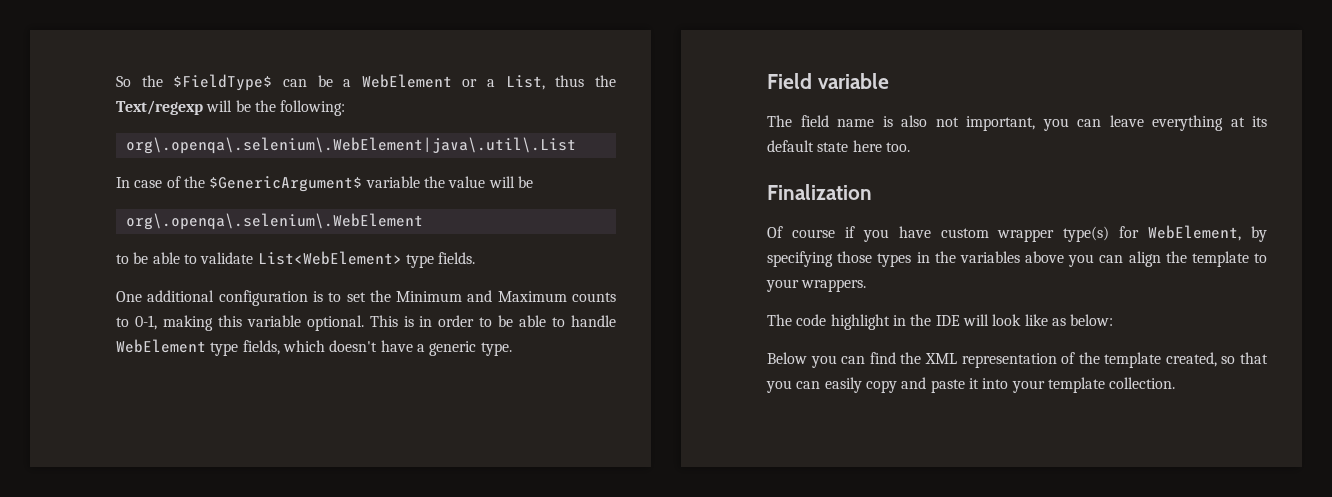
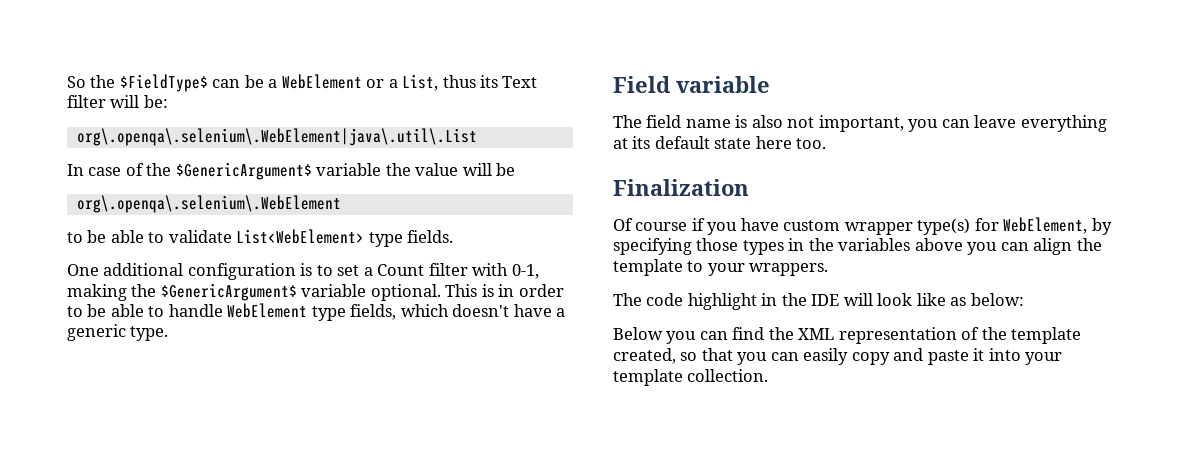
[594,75,616,87] [116,100,346,116] the Text/regexp will be the following: -> [480,75,538,88] [67,95,168,108] its Text filter will be:
[369,290,617,302] [116,315,242,331] the Minimum and Maximum counts to 0-1, making this -> [363,263,539,279] [67,283,297,301] a Count filter with 0-1, making the $GenericArgument$

